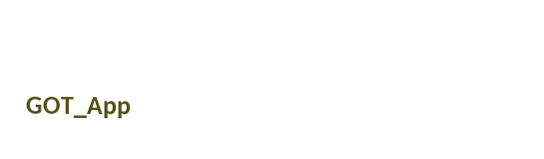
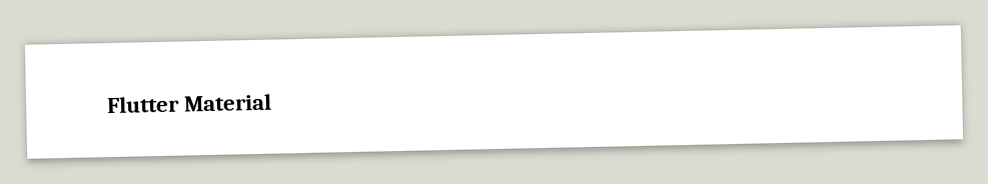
[25,96,131,119] GOT_App -> [107,93,273,114] Flutter Material

